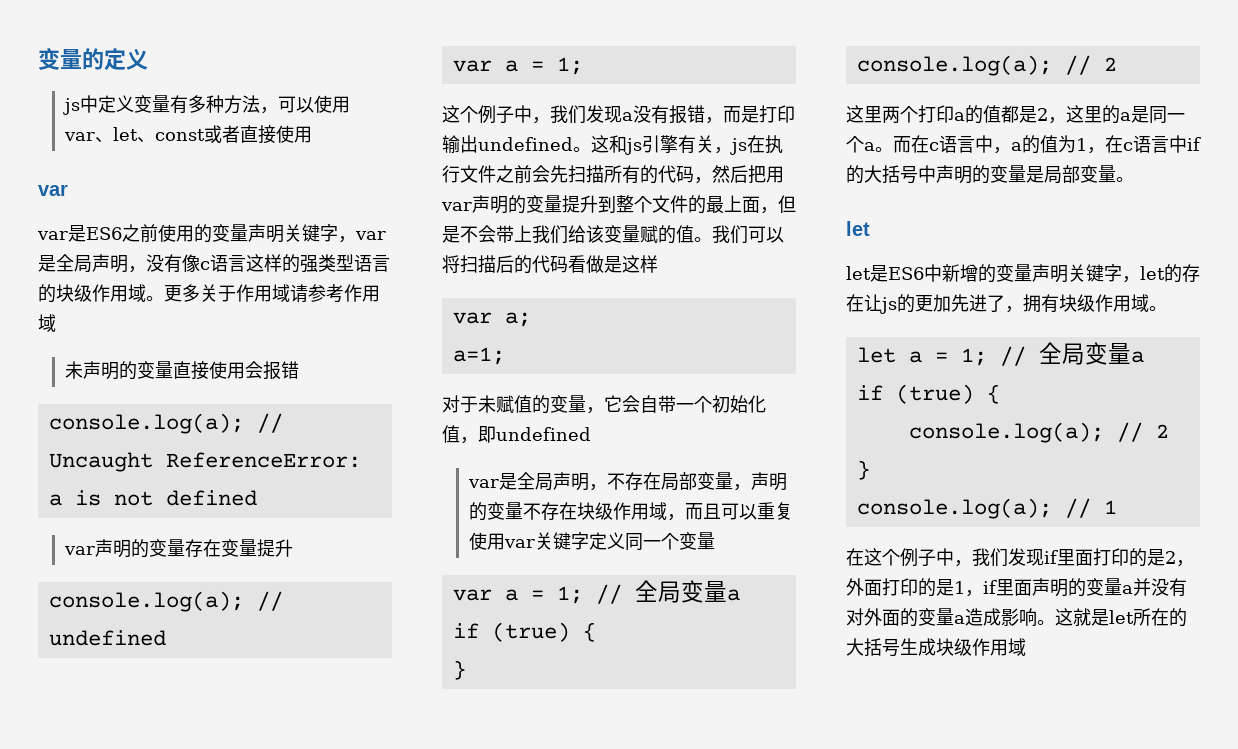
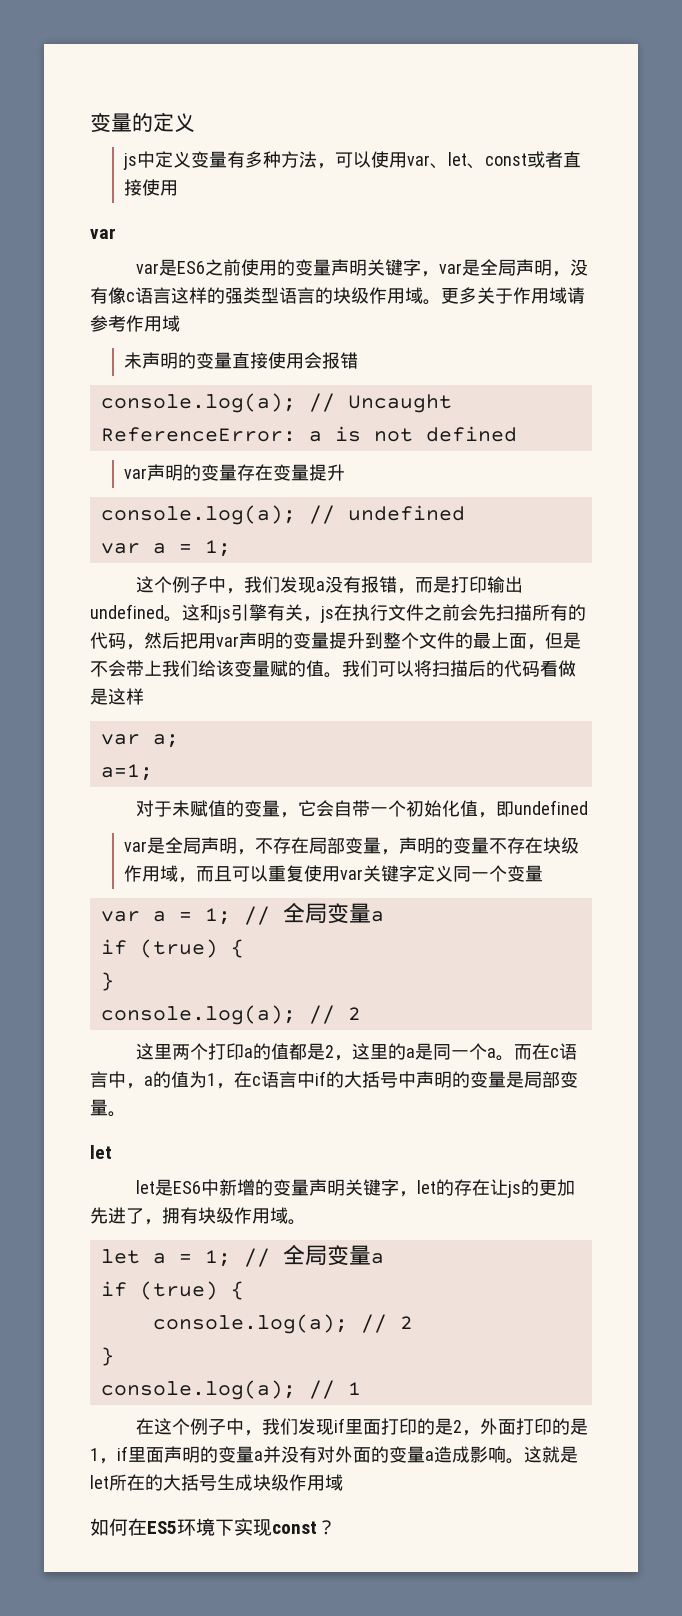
(1026, 647) none -> [90,1518,336,1536] // 如何在ES5环境下实现const？

